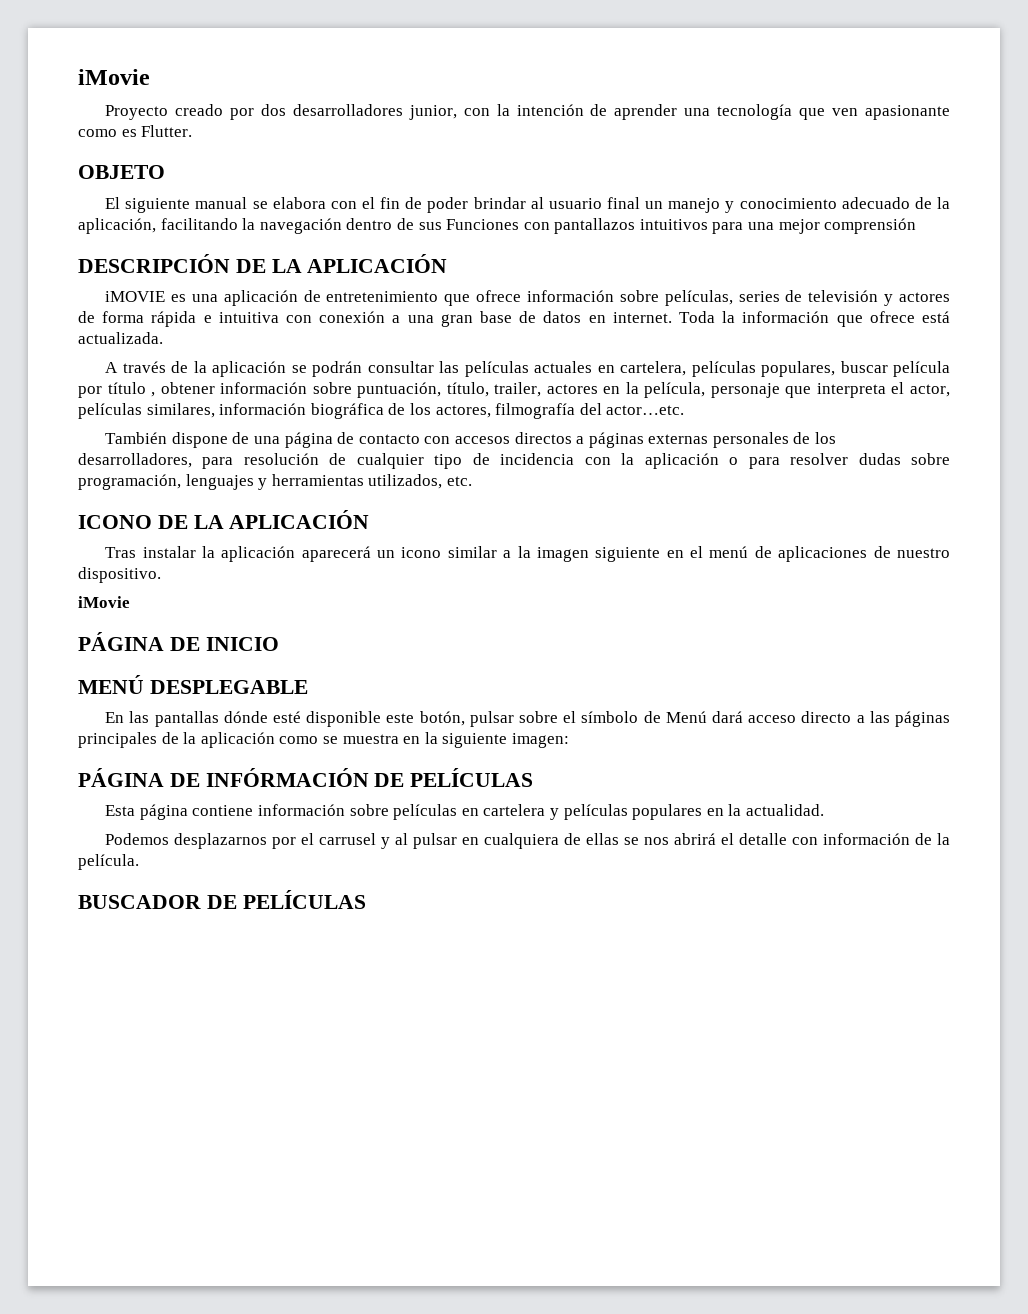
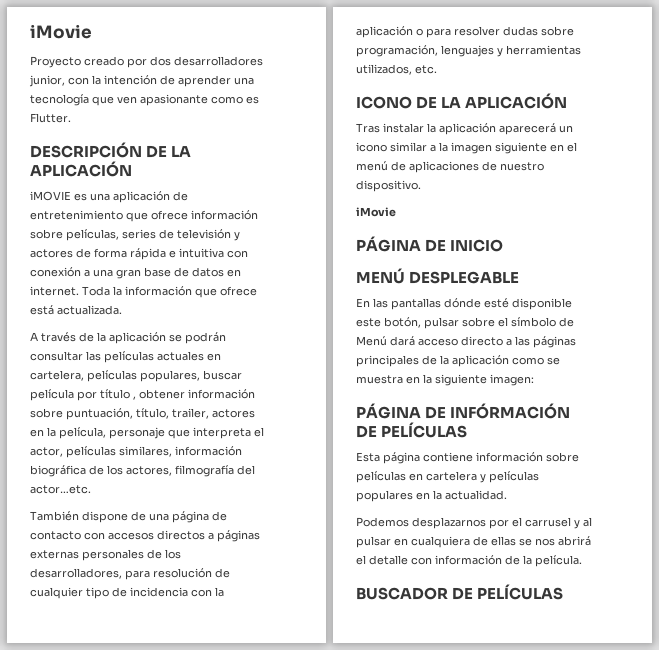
[78,165,165,179] [105,197,950,213] [78,218,917,234] // OBJETO // El siguiente manual se elabora con el fin de poder brindar al usuario final un manejo y conocimiento adecuado de la aplicación, facilitando la navegación dentro de sus Funciones con pantallazos intuitivos para una mejor comprensión -> (71, 118) none

